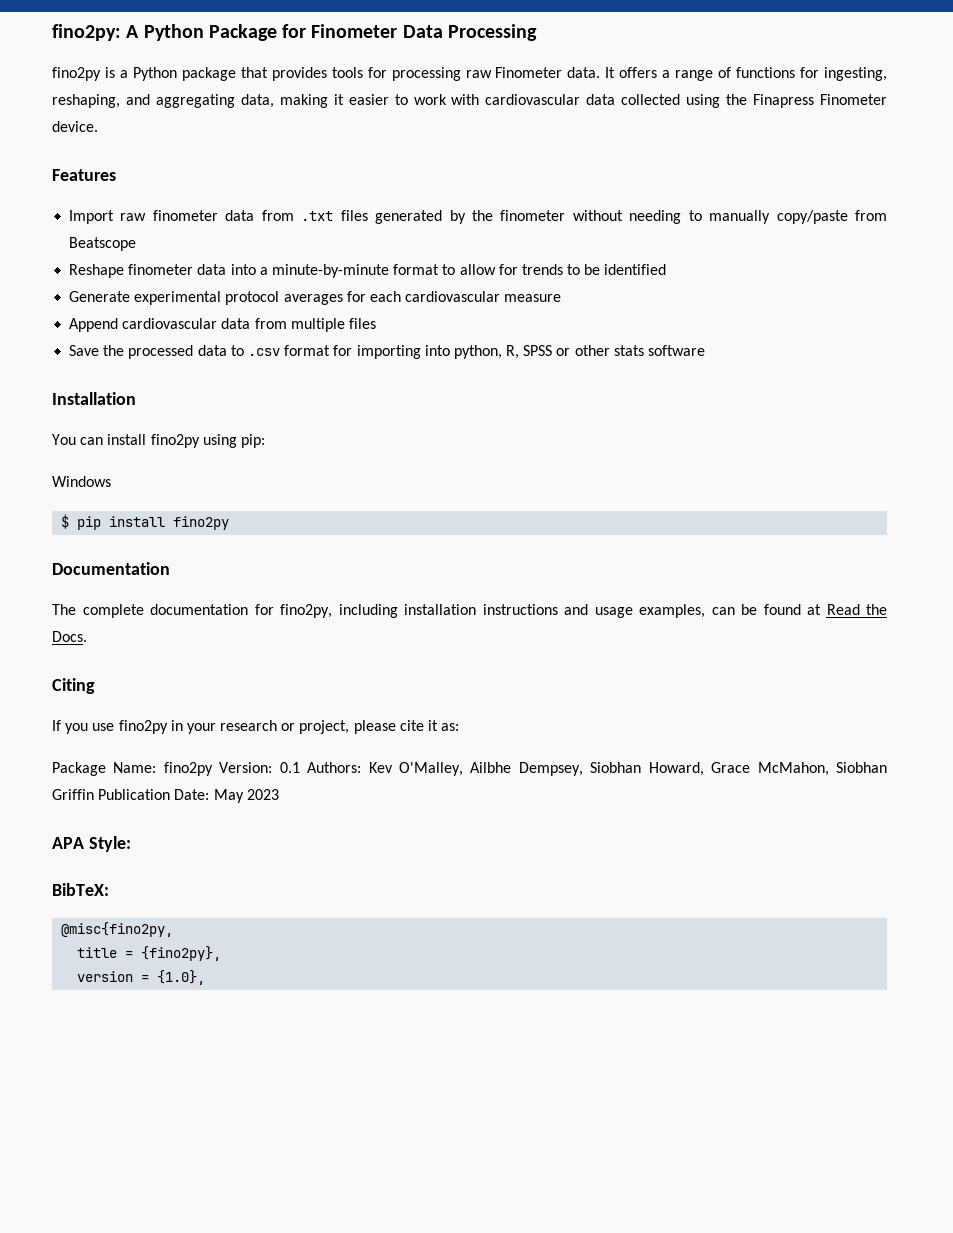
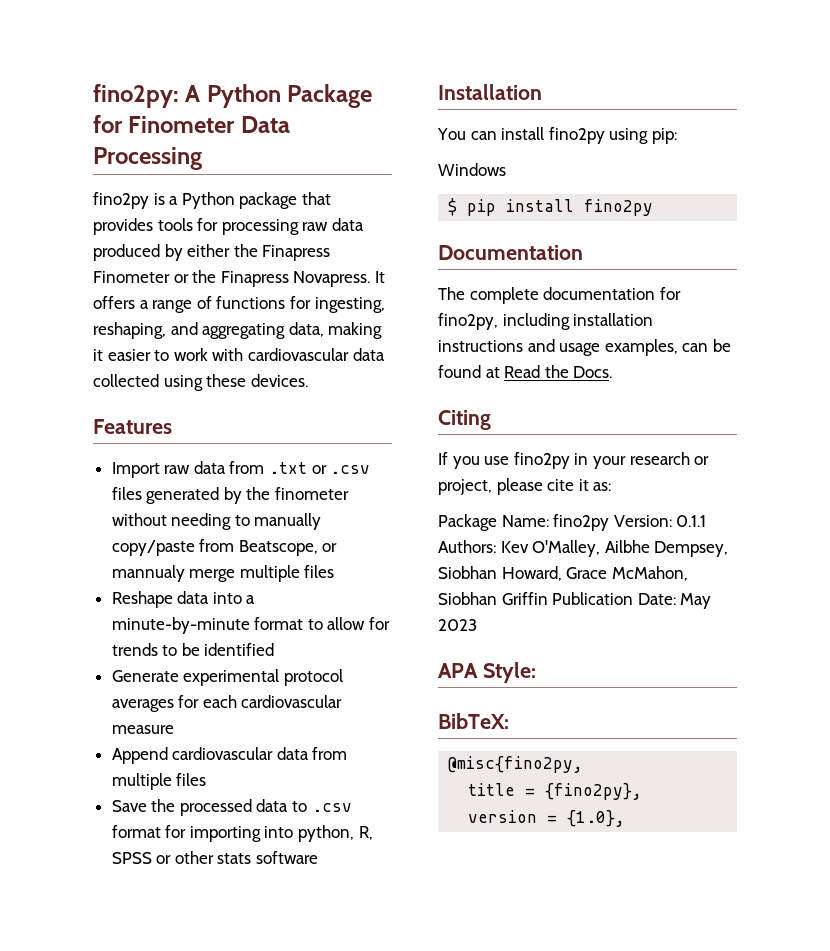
[495,67,601,78] Finometer data. -> [331,218,364,231] [93,244,331,261] [93,270,371,287] data produced by either the Finapress Finometer or the Finapress Novapress.
[726,94,887,108] [52,121,98,132] the Finapress Finometer device. -> [206,374,308,387] these devices.
[152,210,218,221] finometer -> (191, 469) none
(334, 216) none -> [311,465,371,474] or .csv
[69,237,137,251] Beatscope -> [238,540,338,556] [111,565,335,582] Beatscope, or mannualy merge multiple files
[128,264,194,275] finometer -> (173, 599) none
[279,762,300,773] 0.1 -> [676,515,707,527] 0.1.1

